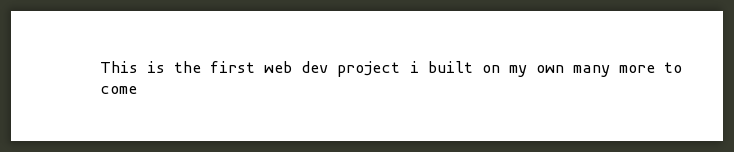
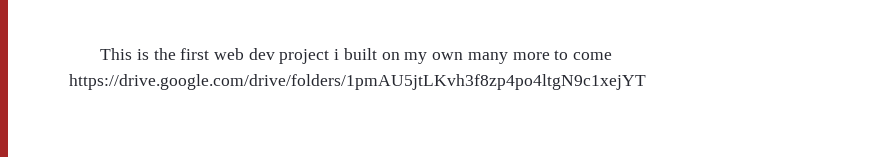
(137, 90) none -> [69,74,646,90] https://drive.google.com/drive/folders/1pmAU5jtLKvh3f8zp4po4ltgN9c1xejYT

